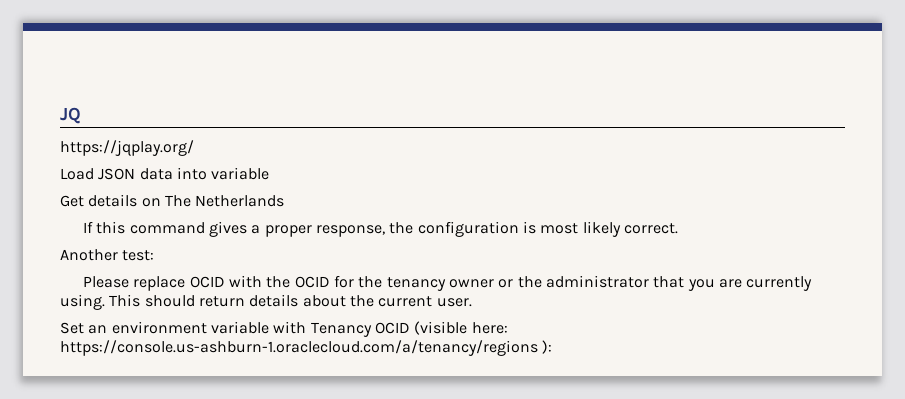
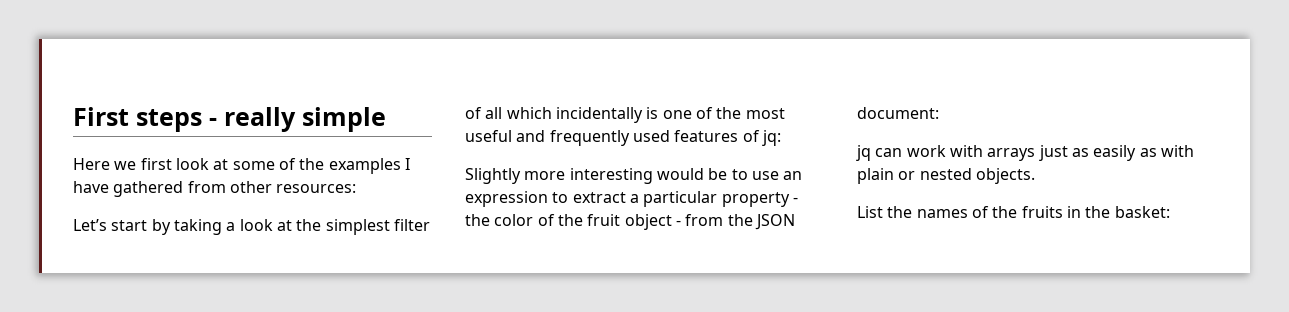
[60,107,81,124] [60,140,194,156] [60,167,270,180] [60,194,285,207] [83,221,678,237] [60,249,155,261] [83,275,813,291] [60,294,472,310] [60,321,508,337] [60,340,553,356] JQ // https://jqplay.org/ // Load JSON data into variable // Get details on The Netherlands // If this command gives a proper response, the configuration is most likely correct. // Another test: // Please replace OCID with the OCID for the tenancy owner or the administrator that you are currently using. This should return details about the current user. // Set an environment variable with Tenancy OCID (visible here: https://console.us-ashburn-1.oraclecloud.com/a/tenancy/regions ): -> [73,107,386,132] [73,158,410,174] [73,181,357,197] [73,219,430,235] [465,107,785,123] [465,130,781,146] [465,168,803,184] [465,191,798,207] [465,214,795,230] [857,107,939,119] [856,145,1194,161] [857,168,1035,184] [857,206,1170,218] First steps - really simple // Here we first look at some of the examples I have gathered from other resources: // Let’s start by taking a look at the simplest filter of all which incidentally is one of the most useful and frequently used features of jq: // Slightly more interesting would be to use an expression to extract a particular property - the color of the fruit object - from the JSON document: // jq can work with arrays just as easily as with plain or nested objects. // List the names of the fruits in the basket:

